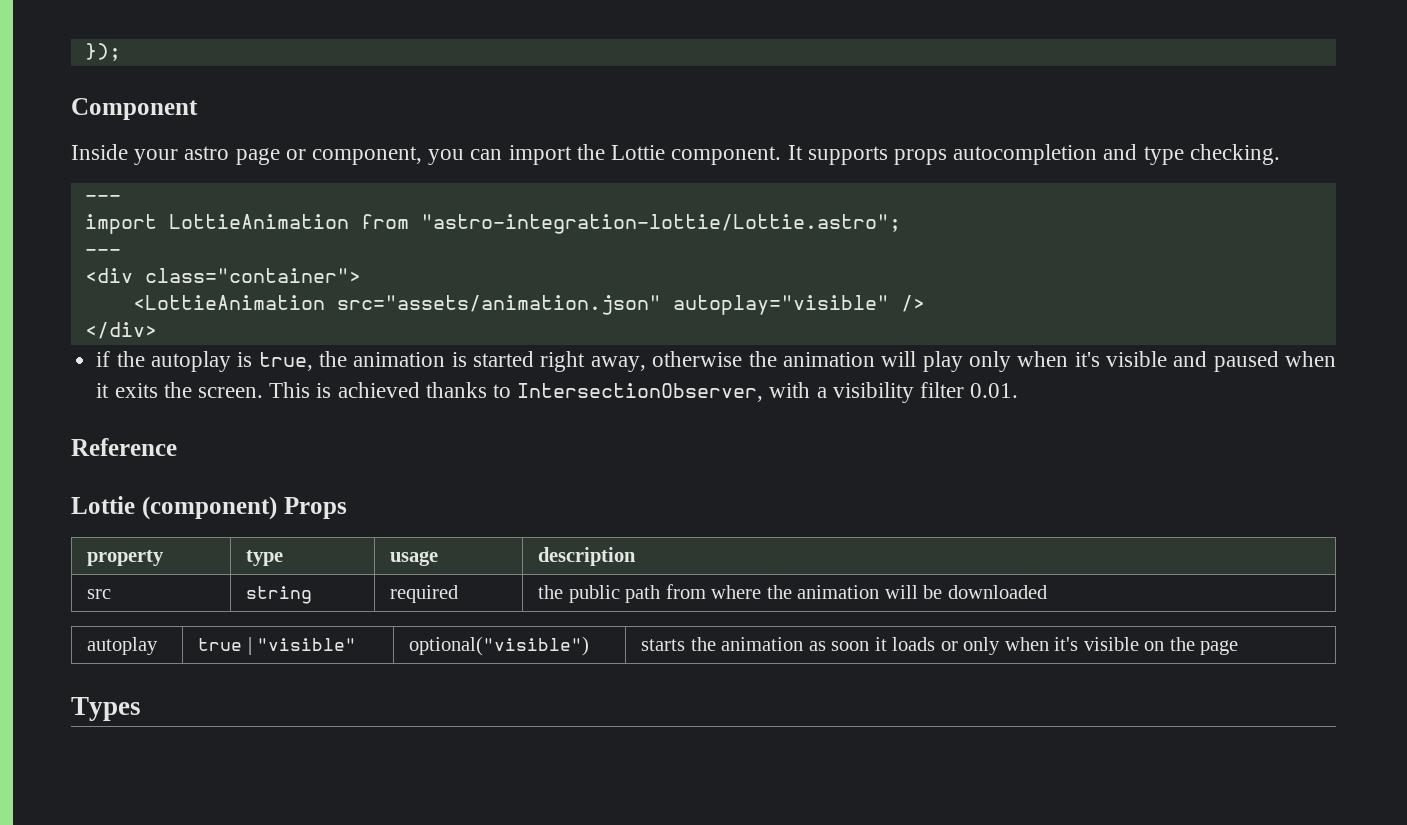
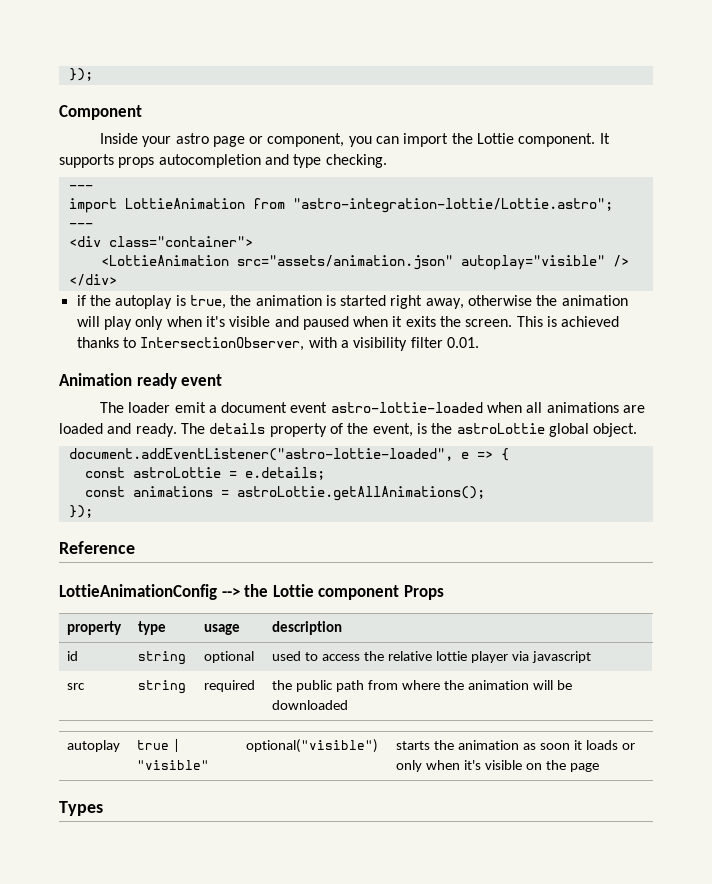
[71,438,177,456] [71,496,277,520] Reference // Lottie (component) -> [59,373,223,389] [99,402,646,413] [59,423,638,437] [68,448,509,461] [84,467,325,480] [84,486,485,501] [68,505,93,518] [59,541,135,554] [59,584,400,600] Animation ready event // The loader emit a document event astro-lottie-loaded when all animations are loaded and ready. The details property of the event, is the astroLottie global object. // document.addEventListener("astro-lottie-loaded", e => { // const astroLottie = e.details; // const animations = astroLottie.getAllAnimations(); // }); // Reference // LottieAnimationConfig --> the Lottie component
(637, 556) none -> [67,651,79,661] [138,651,187,665] [204,651,255,663] [272,651,591,663] // id | string | optional | used to access the relative lottie player via javascript

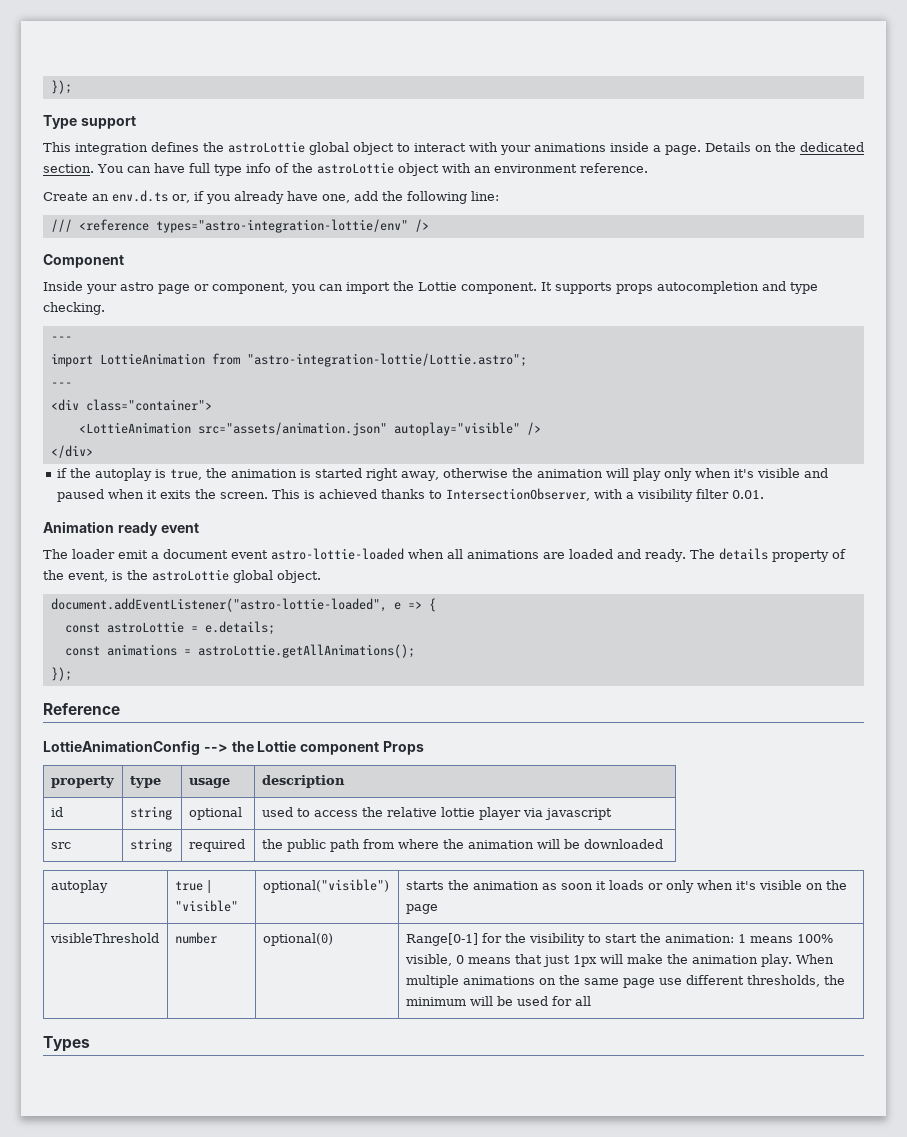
[68,68,93,81] }); -> [50,80,72,94] [43,115,136,129] [43,141,864,155] [43,162,648,176] [43,190,499,204] [50,219,429,233] }); // Type support // This integration defines the astroLottie global object to interact with your animations inside a page. Details on the dedicated section. You can have full type info of the astroLottie object with an environment reference. // Create an env.d.ts or, if you already have one, add the following line: // /// <reference types="astro-integration-lottie/env" />
(599, 767) none -> [49,933,159,943] [174,932,217,944] [262,933,333,946] [405,933,833,946] [404,954,834,967] [405,975,845,988] [405,996,591,1006] // visibleThreshold | number | optional(0) | Range[0-1] for the visibility to start the animation: 1 means 100% visible, 0 means that just 1px will make the animation play. When multiple animations on the same page use different thresholds, the minimum will be used for all

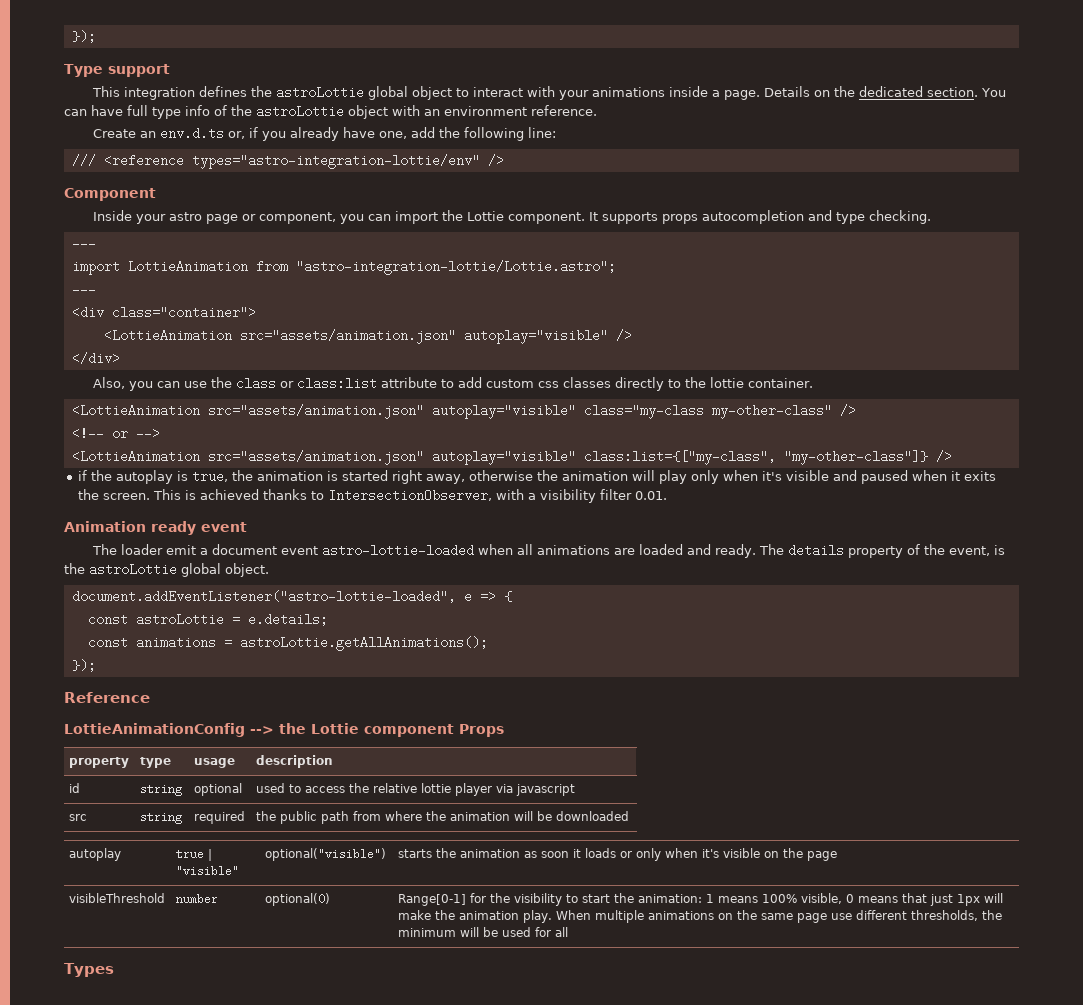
(93, 451) none -> [92,377,813,391] [71,404,856,419] [71,427,160,440] [71,450,952,465] // Also, you can use the class or class:list attribute to add custom css classes directly to the lottie container. // <LottieAnimation src="assets/animation.json" autoplay="visible" class="my-class my-other-class" /> // <!-- or --> // <LottieAnimation src="assets/animation.json" autoplay="visible" class:list={["my-class", "my-other-class"]} />

